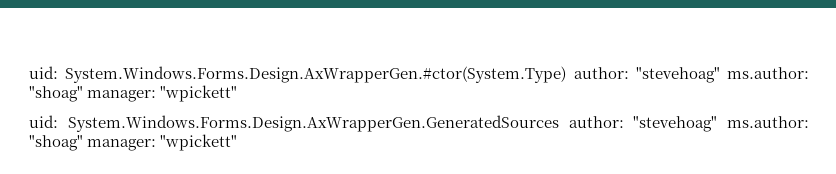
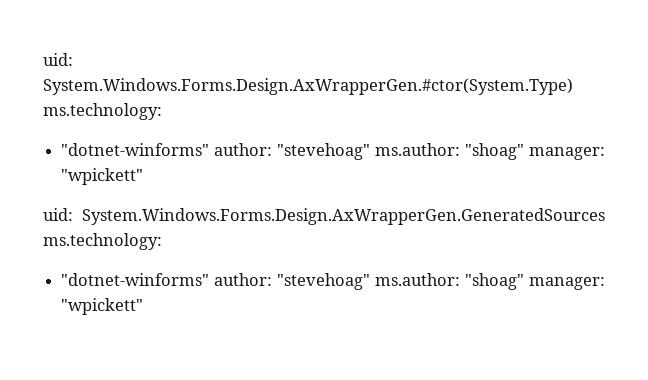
(567, 74) none -> [43,103,162,120] [61,143,210,156] ms.technology: // "dotnet-winforms"
(559, 123) none -> [43,233,162,250] [61,273,210,286] ms.technology: // "dotnet-winforms"

